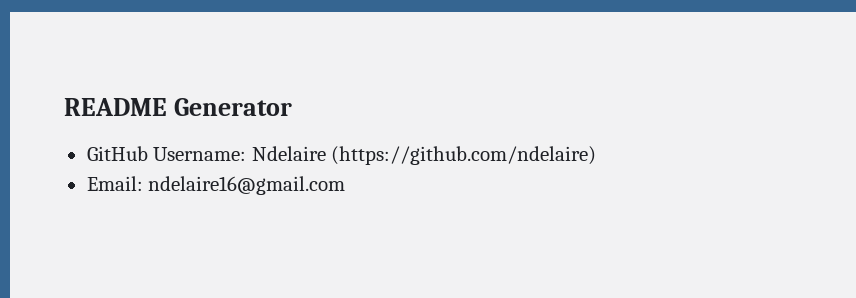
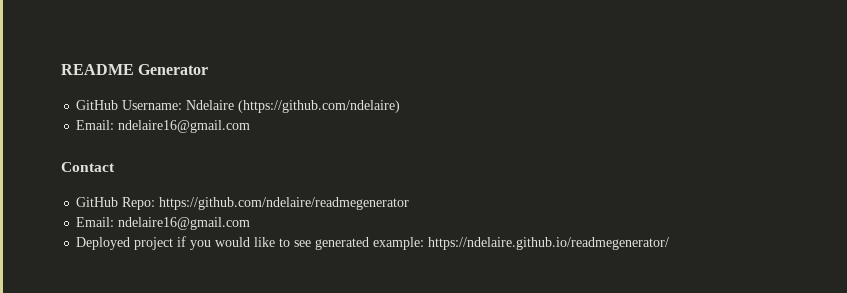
(346, 185) none -> [61,162,115,172] [76,197,410,210] [76,217,251,230] [76,236,670,250] // Contact // GitHub Repo: https://github.com/ndelaire/readmegenerator // Email: ndelaire16@gmail.com // Deployed project if you would like to see generated example: https://ndelaire.github.io/readmegenerator/

